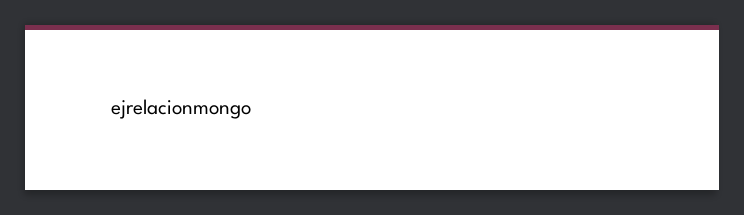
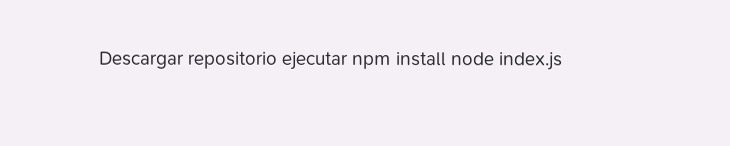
[111,99,251,119] ejrelacionmongo -> [99,51,563,71] Descargar repositorio ejecutar npm install node index.js

